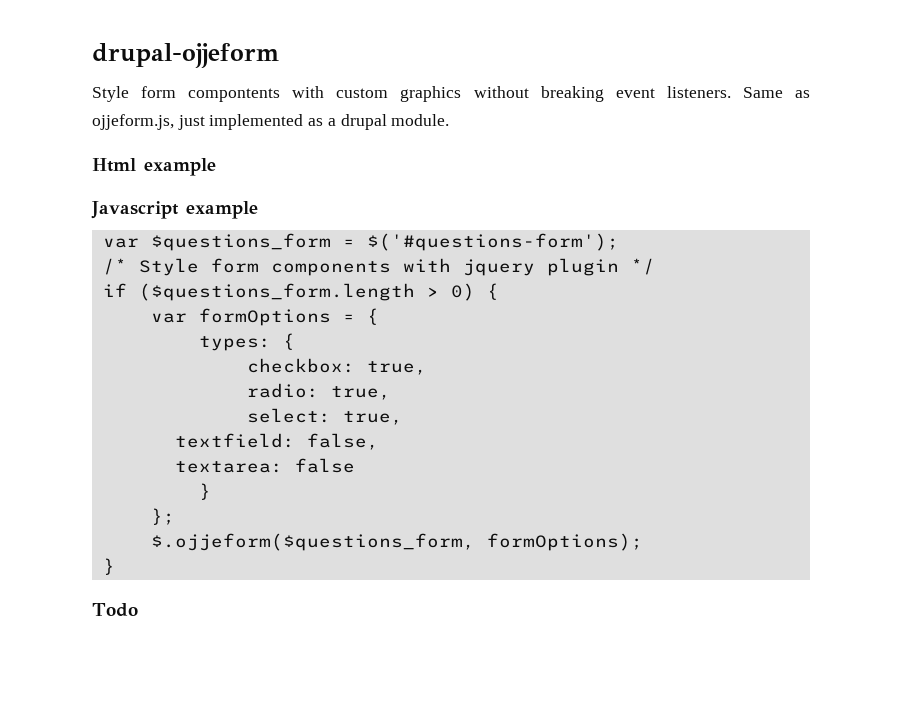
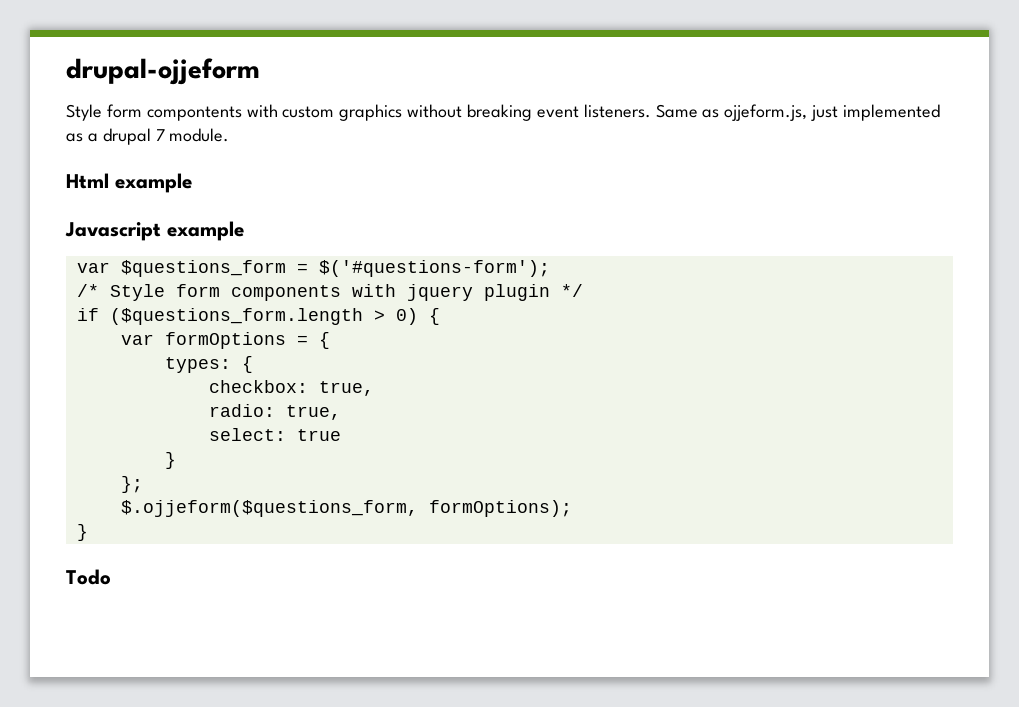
(387, 122) none -> [155,129,165,141] 7
[342,411,403,425] [174,433,379,450] [174,458,355,473] true, // textfield: false, // textarea: false -> [296,429,341,441] true

